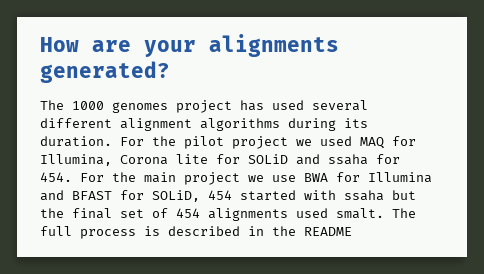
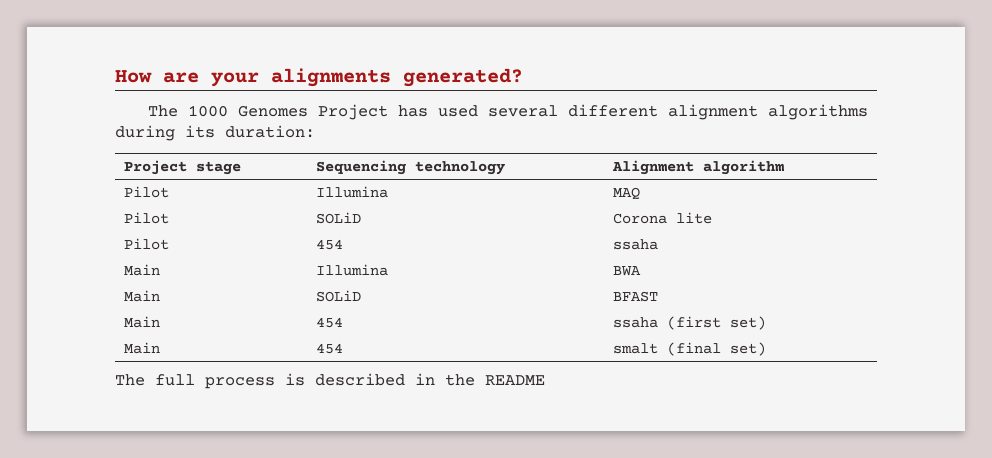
[112,100,232,113] genomes project -> [237,104,388,120] Genomes Project
[40,136,352,149] duration. For the pilot project we used -> [225,125,315,138] [124,160,242,175] [316,160,506,175] [612,160,785,175] [124,186,170,198] [316,186,389,198] duration: // Project stage | Sequencing technology | Alignment algorithm // Pilot | Illumina |
[392,136,416,146] [40,154,112,166] for Illumina, -> [124,212,170,224] [316,212,362,224] // Pilot | SOLiD |
[216,154,400,165] [40,172,432,185] [40,190,416,202] [40,208,384,221] for SOLiD and ssaha for 454. For the main project we use BWA for Illumina and BFAST for SOLiD, 454 started with ssaha but the final set of 454 alignments used smalt. -> [124,238,170,250] [316,239,344,250] [613,239,659,250] [124,264,161,276] [316,264,389,276] [613,266,642,276] [124,290,161,302] [316,290,362,302] [613,291,659,302] [124,316,161,328] [316,317,344,328] [613,316,767,330] [124,342,161,354] [316,343,344,354] [613,342,767,356] // Pilot | 454 | ssaha // Main | Illumina | BWA // Main | SOLiD | BFAST // Main | 454 | ssaha (first set) // Main | 454 | smalt (final set) //

